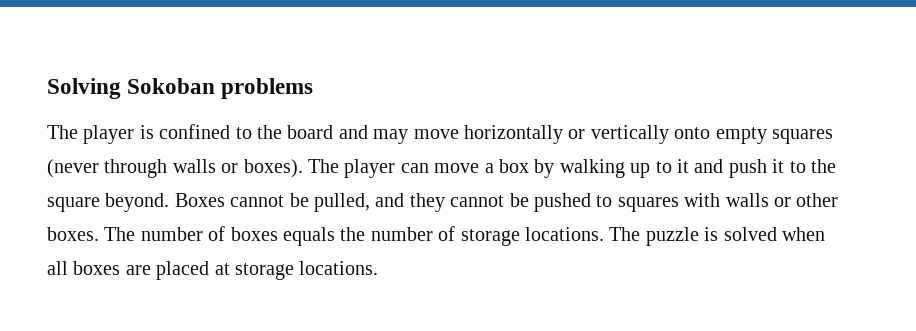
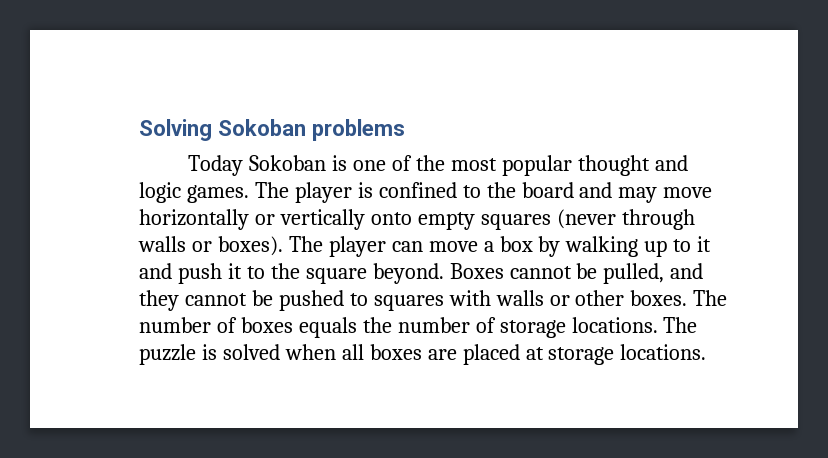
(314, 88) none -> [188,155,688,176] [139,182,249,203] Today Sokoban is one of the most popular thought and logic games.

